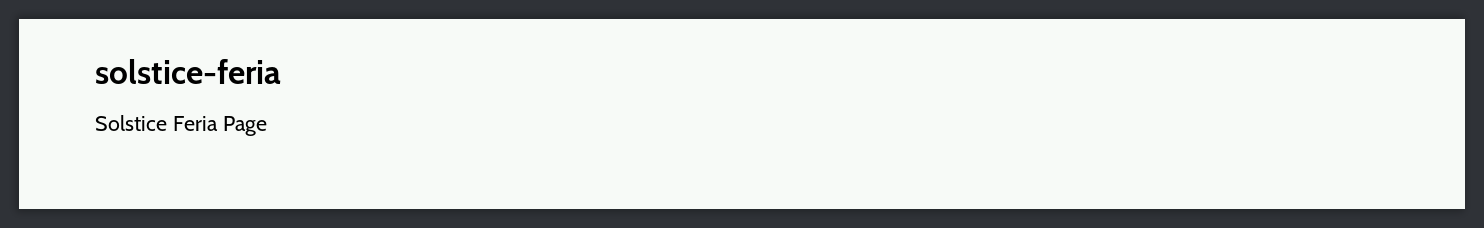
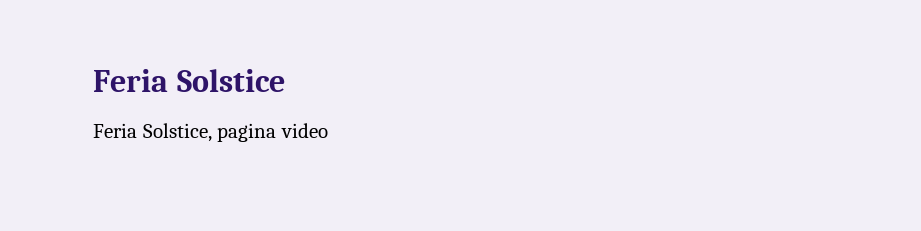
[95,59,281,84] [95,115,267,136] solstice-feria // Solstice Feria Page -> [93,69,285,92] [93,123,328,142] Feria Solstice // Feria Solstice, pagina video

